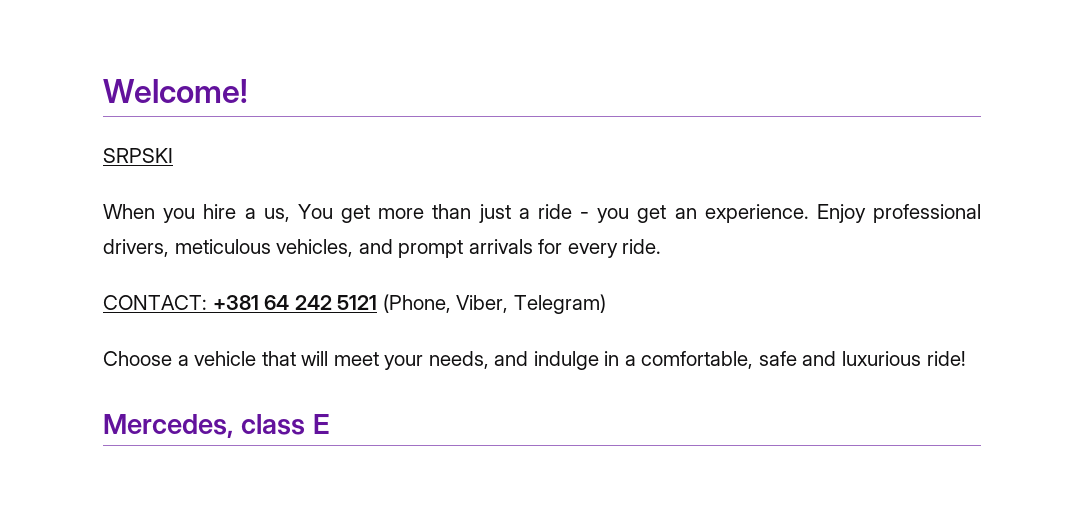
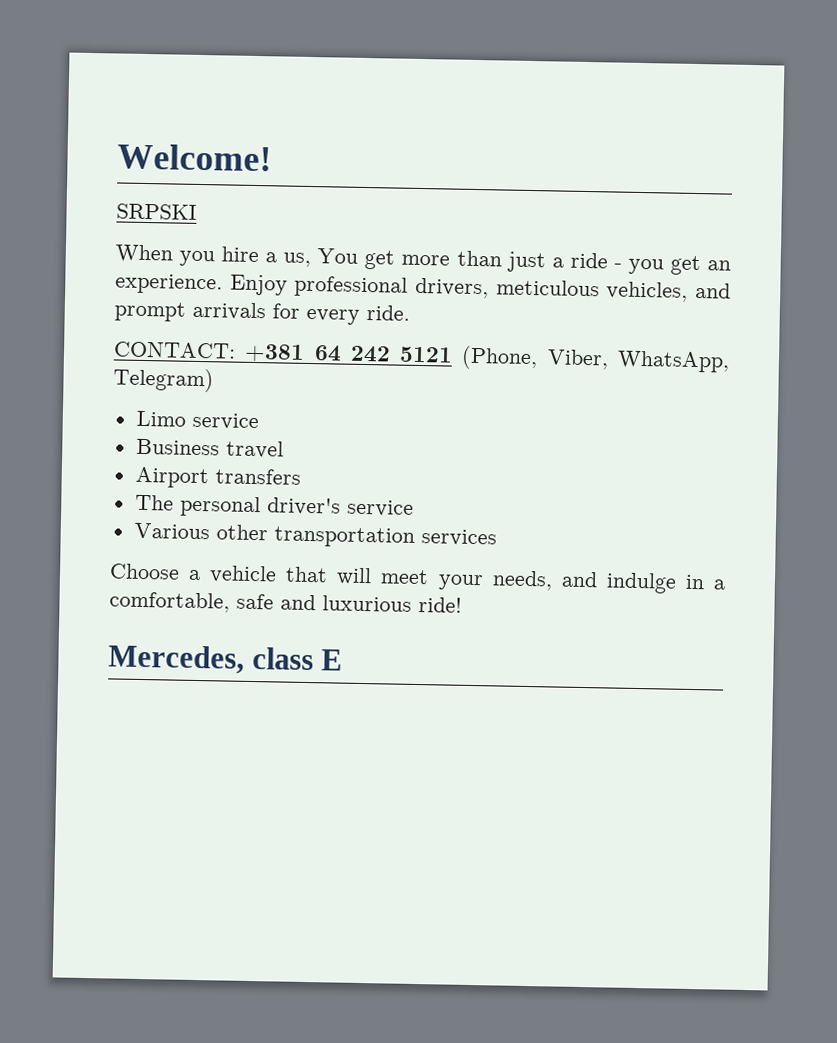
(509, 304) none -> [617,350,730,373] WhatsApp,
(606, 304) none -> [135,410,259,431] [135,438,284,459] [134,466,301,489] [134,494,414,518] [133,522,497,548] // Limo service // Business travel // Airport transfers // The personal driver's service // Various other transportation services

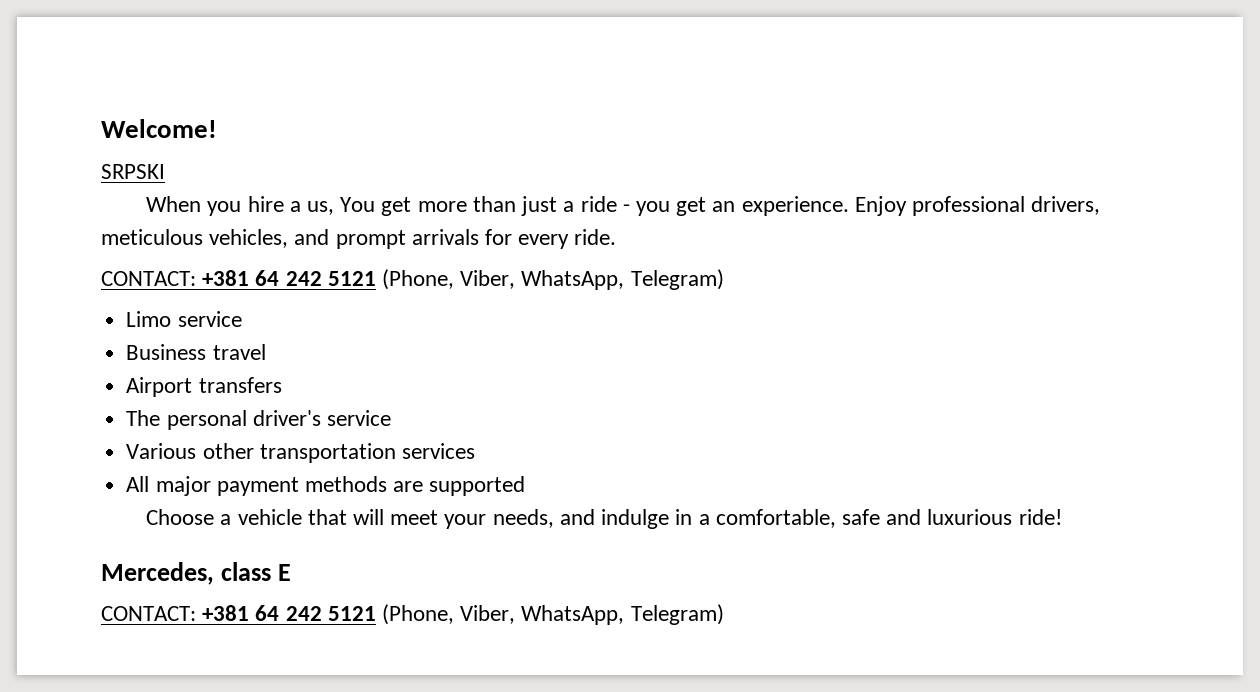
(497, 538) none -> [126,476,526,496] // All major payment methods are supported
(343, 660) none -> [101,604,724,625] // CONTACT: +381 64 242 5121 (Phone, Viber, WhatsApp, Telegram)

